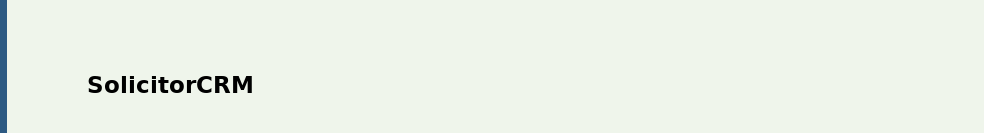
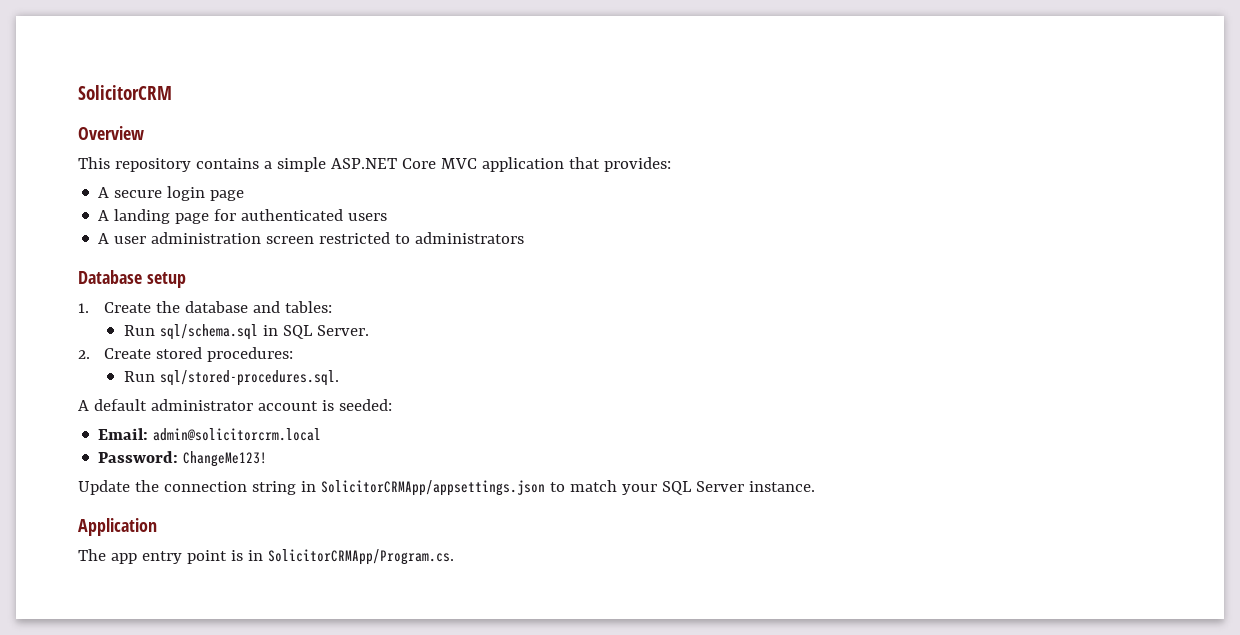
(254, 84) none -> [78,126,144,140] [78,157,671,172] [98,186,245,201] [98,209,388,224] [98,232,525,244] [78,270,186,288] [78,301,332,313] [123,324,369,340] [78,347,293,362] [123,370,339,386] [78,399,392,411] [98,428,322,441] [98,451,268,467] [78,480,815,496] [78,518,157,536] [78,549,454,565] // Overview // This repository contains a simple ASP.NET Core MVC application that provides: // A secure login page // A landing page for authenticated users // A user administration screen restricted to administrators // Database setup // 1. Create the database and tables: // Run sql/schema.sql in SQL Server. // 2. Create stored procedures: // Run sql/stored-procedures.sql. // A default administrator account is seeded: // Email: admin@solicitorcrm.local // Password: ChangeMe123! // Update the connection string in SolicitorCRMApp/appsettings.json to match your SQL Server instance. // Application // The app entry point is in SolicitorCRMApp/Program.cs.

